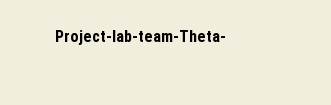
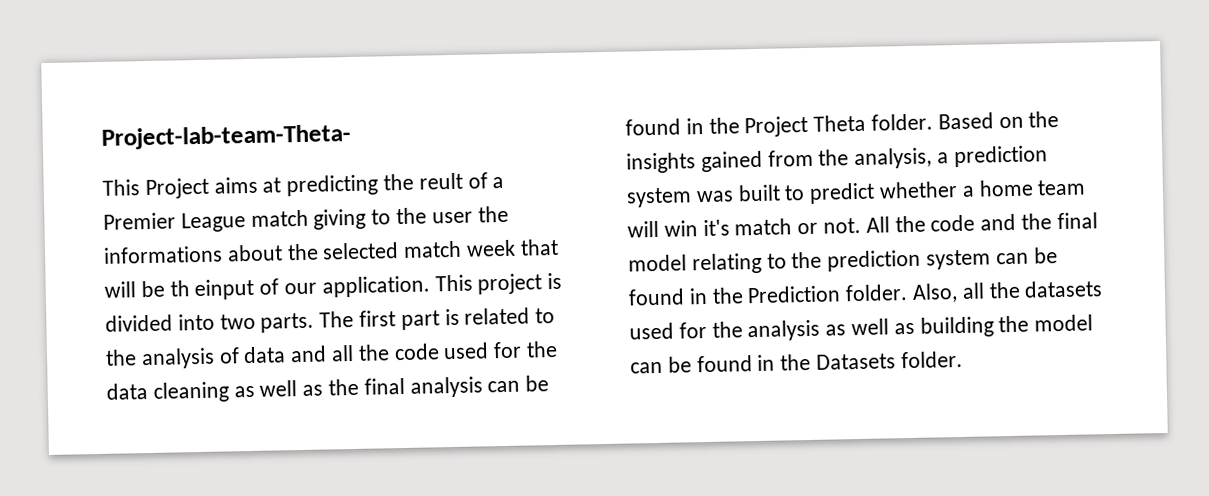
(226, 37) none -> [102,172,505,200] [103,205,509,233] [103,238,559,264] [104,272,563,301] [105,307,556,333] [105,340,559,370] [106,375,550,403] [625,111,1060,138] [626,145,1048,174] [626,179,1087,208] [627,212,1098,238] [628,247,1058,275] [628,280,1104,306] [629,314,1094,342] [630,350,963,374] // This Project aims at predicting the reult of a Premier League match giving to the user the informations about the selected match week that will be th einput of our application. This project is divided into two parts. The first part is related to the analysis of data and all the code used for the data cleaning as well as the final analysis can be found in the Project Theta folder. Based on the insights gained from the analysis, a prediction system was built to predict whether a home team will win it's match or not. All the code and the final model relating to the prediction system can be found in the Prediction folder. Also, all the datasets used for the analysis as well as building the model can be found in the Datasets folder.

